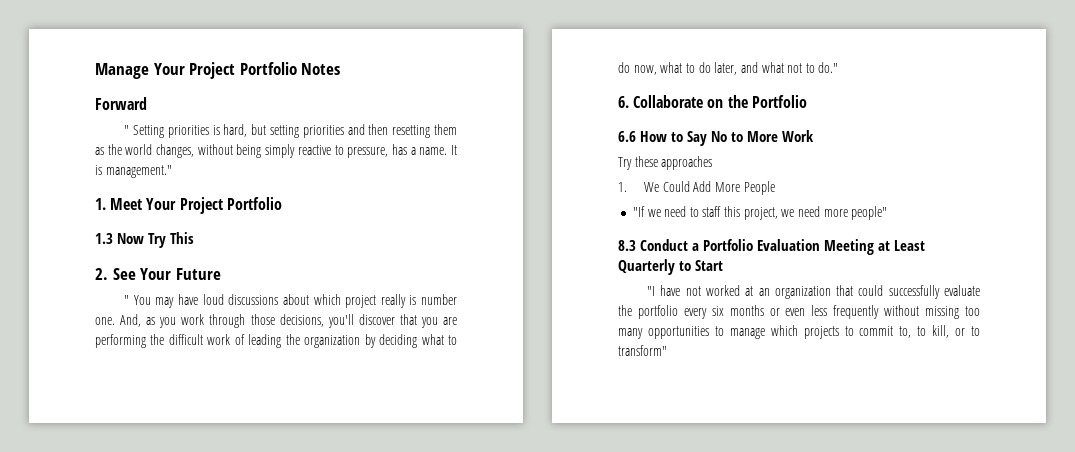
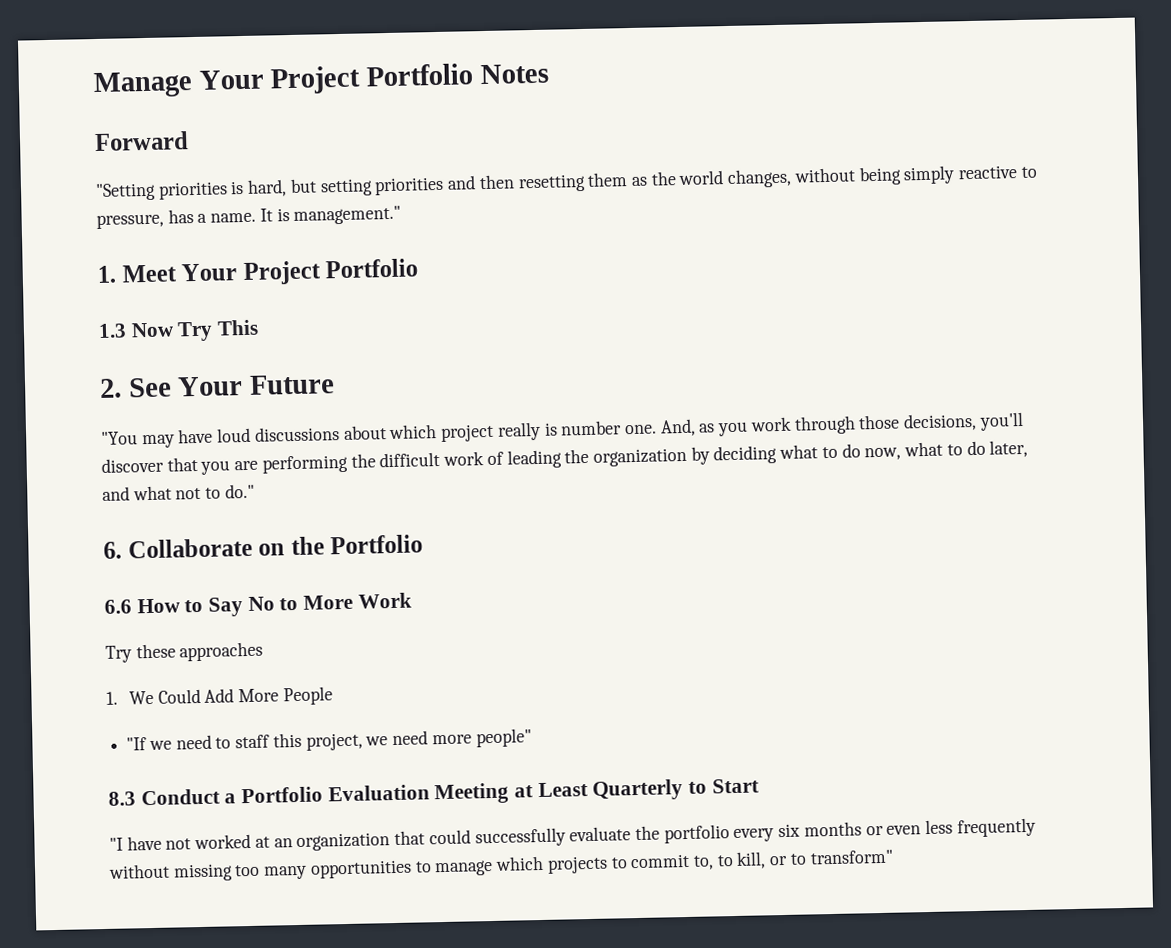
[124,125,164,138] " Setting -> [95,182,156,202] "Setting
[124,295,151,305] " You -> [101,431,138,445] "You

